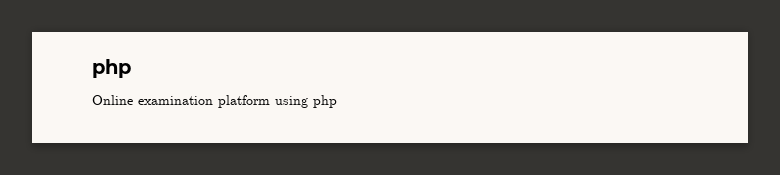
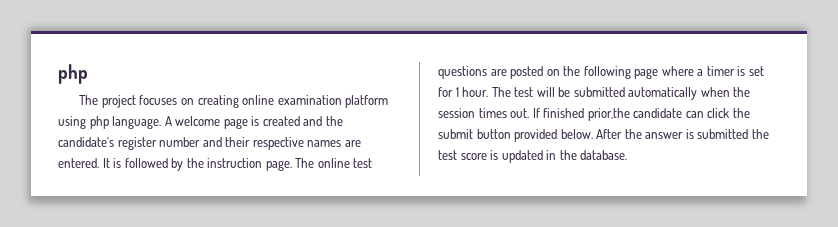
[92,95,337,108] Online examination platform using php -> [79,95,389,108] [58,116,343,129] [58,137,361,150] [58,158,373,171] [438,66,764,79] [438,87,751,100] [438,108,750,121] [438,129,769,142] [438,150,628,163] The project focuses on creating online examination platform using php language. A welcome page is created and the candidate's register number and their respective names are entered. It is followed by the instruction page. The online test questions are posted on the following page where a timer is set for 1 hour. The test will be submitted automatically when the session times out. If finished prior,the candidate can click the submit button provided below. After the answer is submitted the test score is updated in the database.

